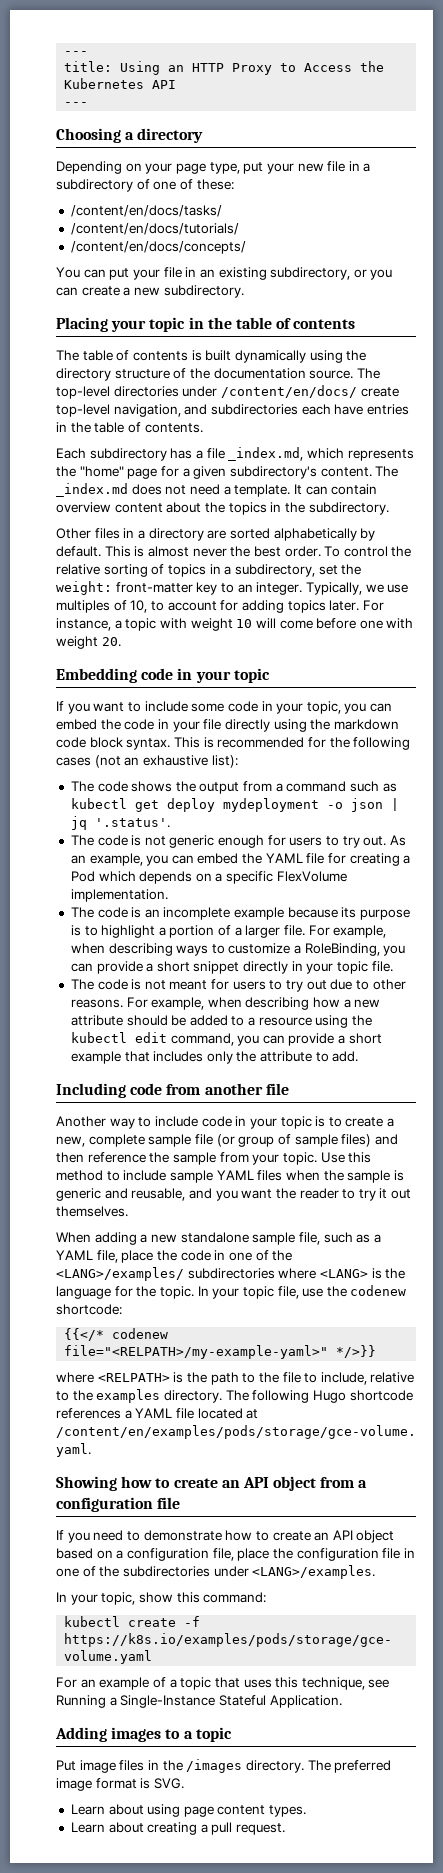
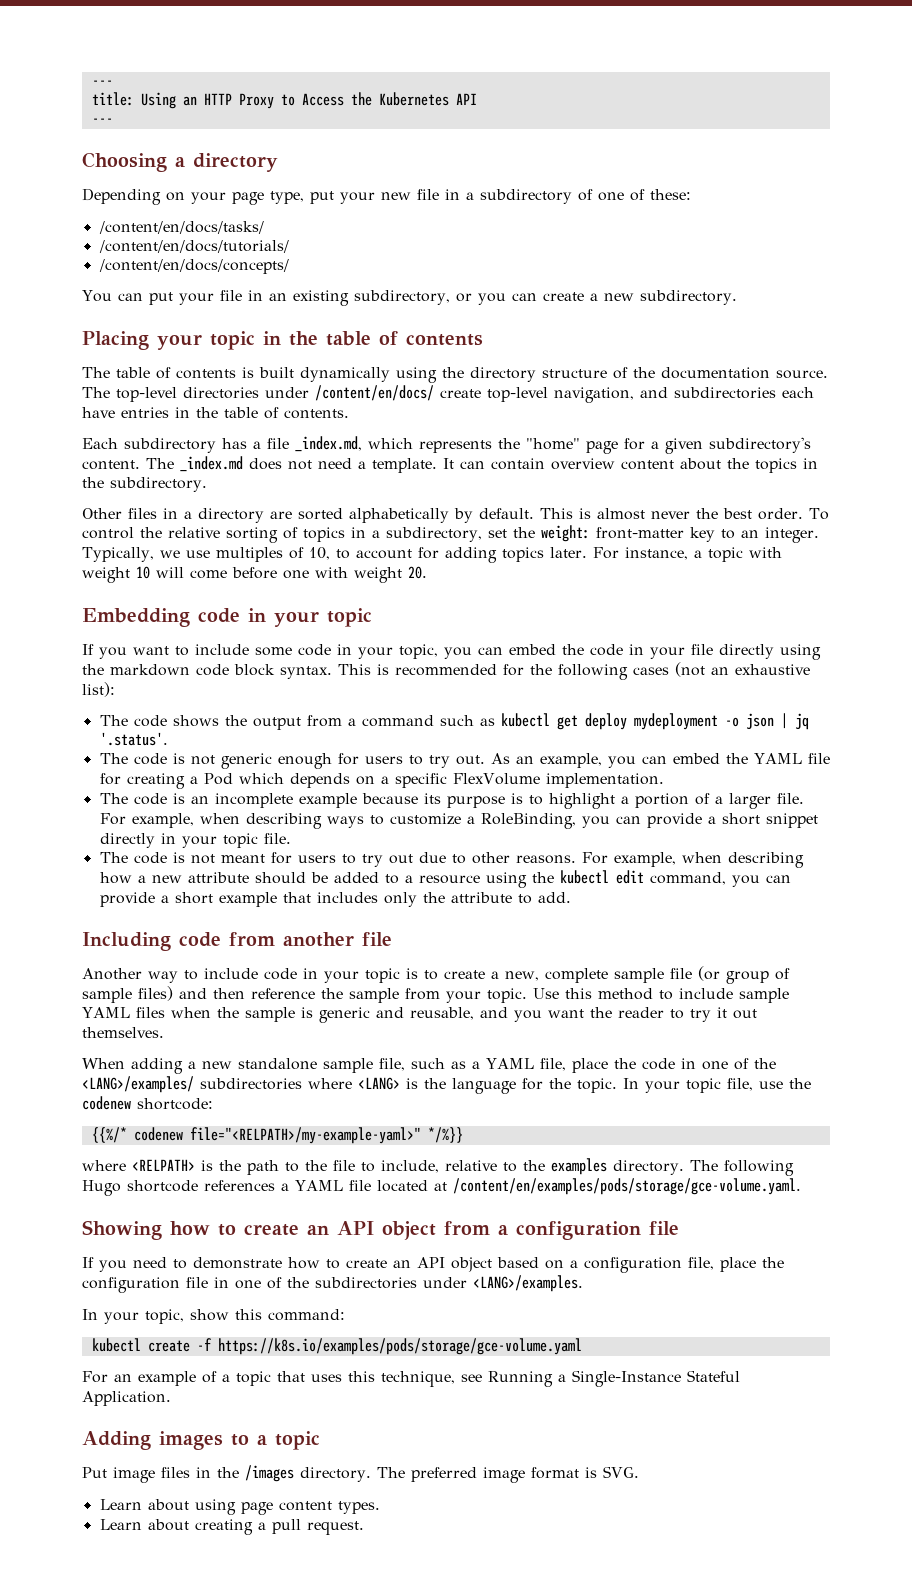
[64,1328,105,1341] {{</* -> [91,1127,127,1143] {{%/*
[336,1345,377,1358] */>}} -> [427,1127,463,1143] */%}}

